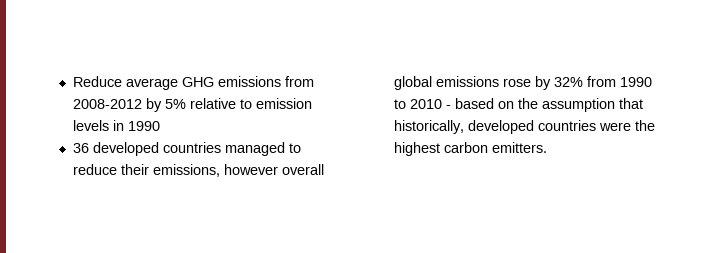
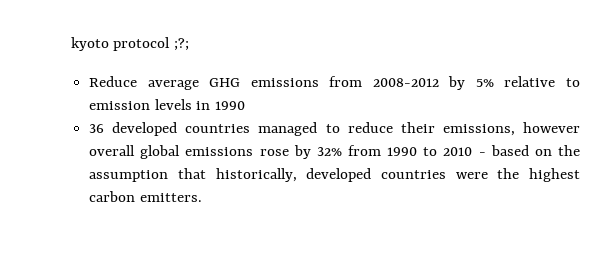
(72, 81) none -> [71,37,189,51] kyoto protocol ;?; //

